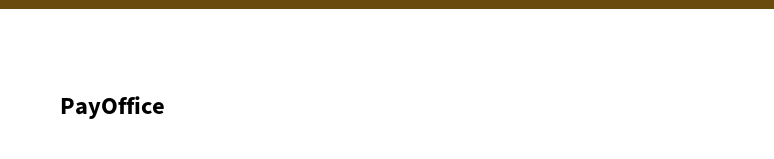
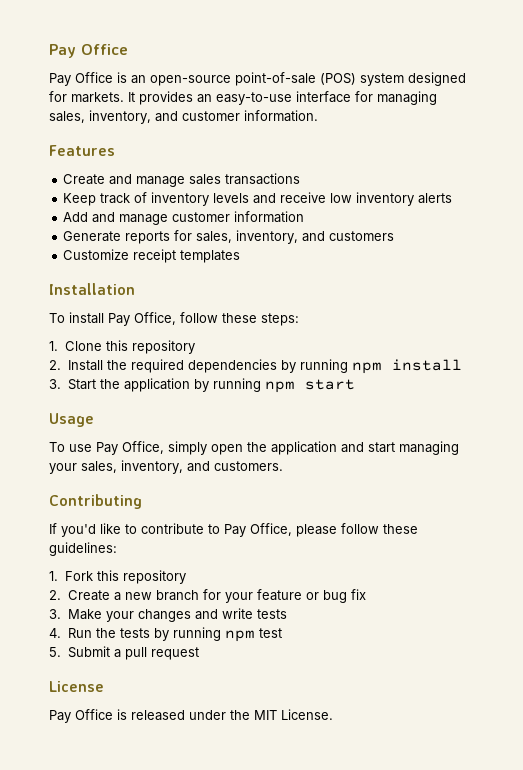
[60,96,165,119] PayOffice -> [49,44,128,58] [49,72,466,86] [49,91,437,105] [49,110,318,124] [49,145,115,156] [63,173,301,187] [63,192,453,206] [63,211,305,225] [63,230,395,244] [63,249,241,263] [49,283,135,295] [49,312,299,326] [49,340,196,354] [49,359,462,374] [49,378,355,393] [49,413,94,427] [49,441,459,455] [49,460,283,474] [49,494,142,509] [49,523,418,537] [49,542,117,556] [49,570,187,584] [49,589,366,603] [49,608,287,622] [49,627,282,642] [49,646,199,660] [49,681,104,692] [49,709,333,723] Pay Office // Pay Office is an open-source point-of-sale (POS) system designed for markets. It provides an easy-to-use interface for managing sales, inventory, and customer information. // Features // Create and manage sales transactions // Keep track of inventory levels and receive low inventory alerts // Add and manage customer information // Generate reports for sales, inventory, and customers // Customize receipt templates // Installation // To install Pay Office, follow these steps: // 1. Clone this repository // 2. Install the required dependencies by running npm install // 3. Start the application by running npm start // Usage // To use Pay Office, simply open the application and start managing your sales, inventory, and customers. // Contributing // If you'd like to contribute to Pay Office, please follow these guidelines: // 1. Fork this repository // 2. Create a new branch for your feature or bug fix // 3. Make your changes and write tests // 4. Run the tests by running npm test // 5. Submit a pull request // License // Pay Office is released under the MIT License.

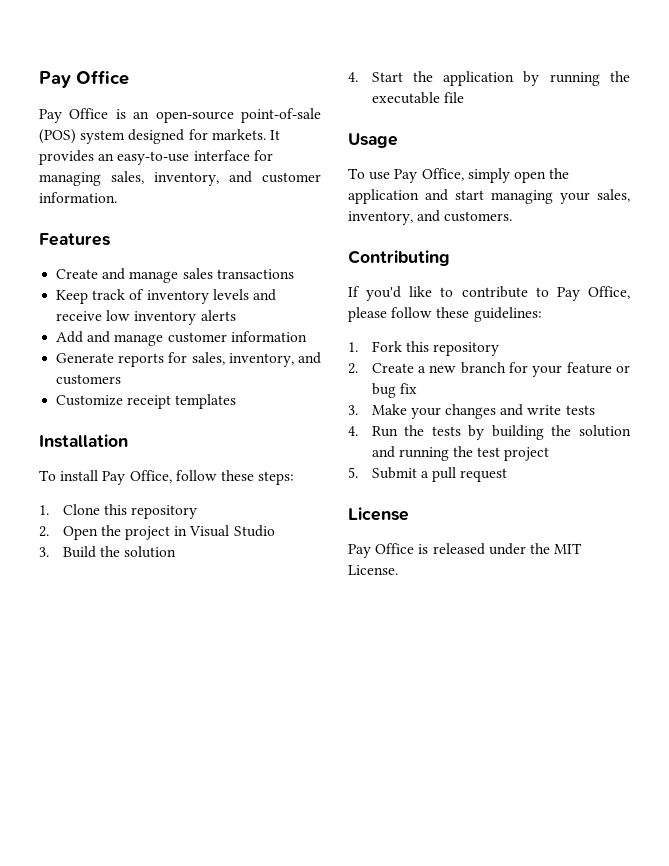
[67,359,462,374] [49,379,61,389] Install the required dependencies by running npm install // 3. -> [62,525,275,540] [39,546,177,558] [348,72,358,82] Open the project in Visual Studio // 3. Build the solution // 4.
[264,379,355,393] npm start -> [610,71,630,82] [371,92,464,104] the executable file
[172,627,255,642] running npm -> [491,425,631,440] [371,446,474,461] building the solution and running the
(282, 633) none -> [504,447,550,461] project

